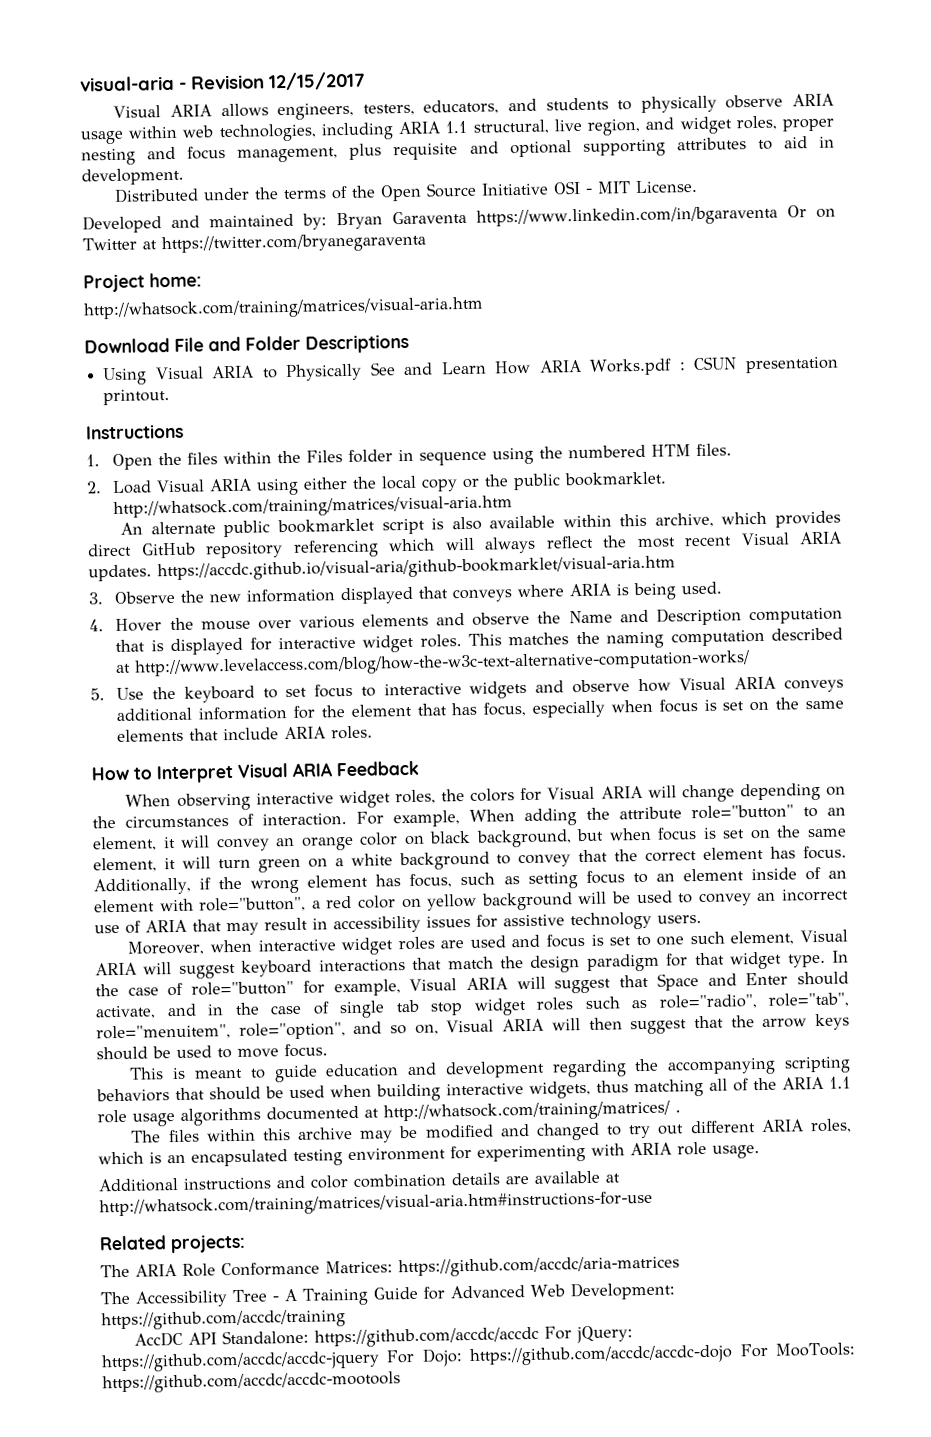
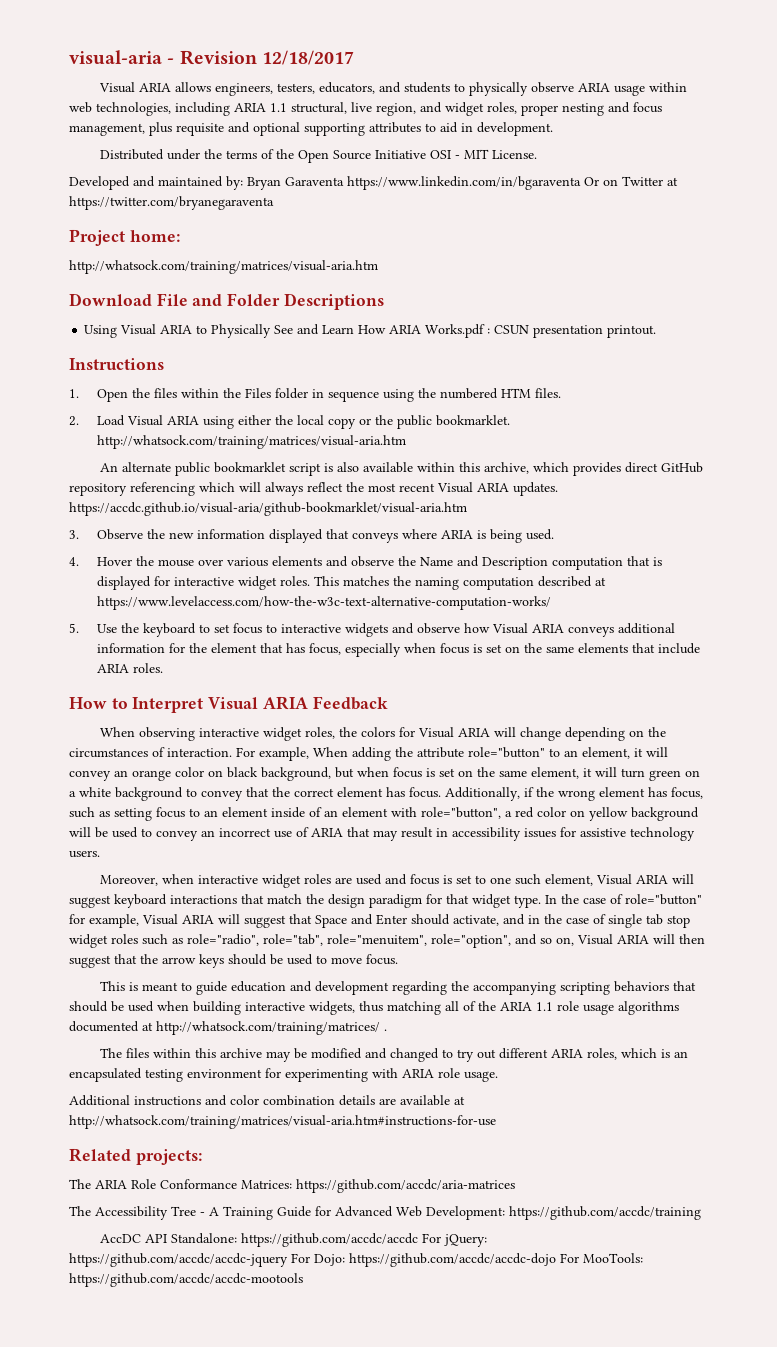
[268,71,366,91] 12/15/2017 -> [261,50,354,65] 12/18/2017
[134,650,751,678] http://www.levelaccess.com/blog/how-the-w3c-text-alternative-computation-works/ -> [96,596,551,610] https://www.levelaccess.com/how-the-w3c-text-alternative-computation-works/

